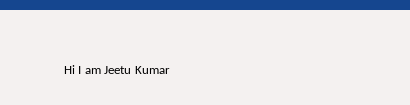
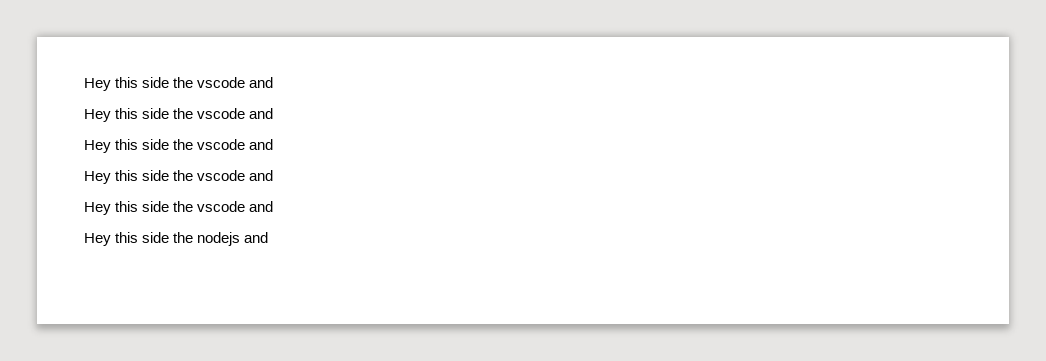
[64,65,170,74] Hi I am Jeetu Kumar -> [84,77,274,91] [84,108,274,122] [84,139,274,153] [84,170,274,184] [84,201,274,215] [84,232,269,246] Hey this side the vscode and // Hey this side the vscode and // Hey this side the vscode and // Hey this side the vscode and // Hey this side the vscode and // Hey this side the nodejs and

